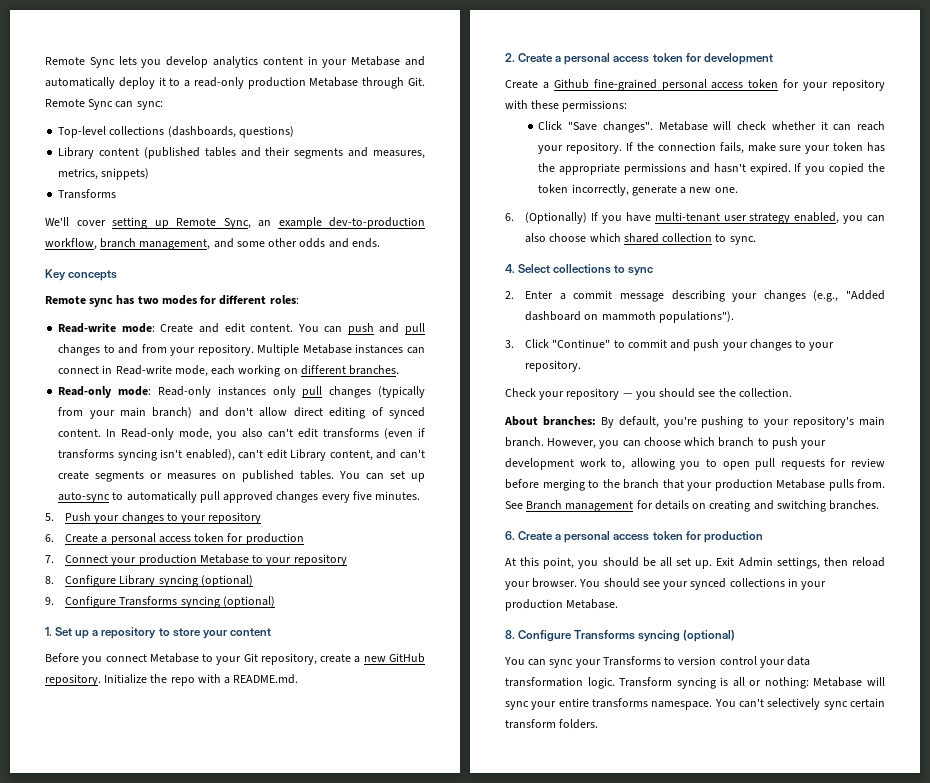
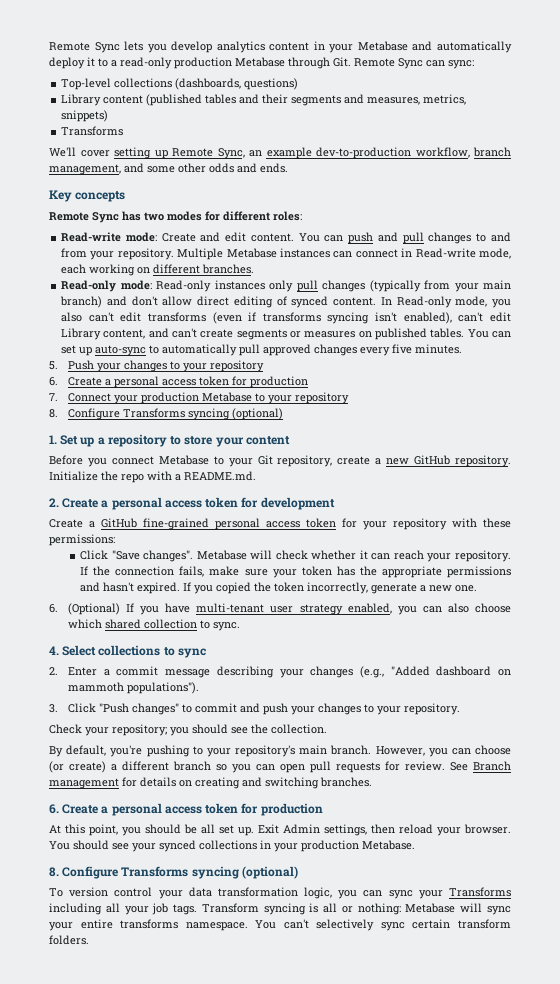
[89,298,114,307] sync -> [92,212,119,223] Sync
[119,575,253,587] [45,596,117,608] Library syncing (optional) // 9. Configure -> (120, 414) none
[553,79,589,89] Github -> [101,518,137,528] GitHub
[525,212,588,224] (Optionally) -> [67,603,120,615] (Optional)
[552,339,611,348] "Continue" -> [98,703,179,715] "Push changes"
[566,388,633,400] repository — -> [112,724,167,736] repository;
[504,416,596,426] About branches: -> (327, 729) none
[684,437,827,449] [505,458,885,470] [505,479,885,491] which branch to push your development work to, allowing you to open pull requests for review before merging to the branch that your production Metabase pulls from. -> [49,761,445,773] (or create) a different branch so you can open pull requests for review.
[504,656,676,668] You can sync your Transforms to -> [49,888,63,897] To
[587,677,615,689] logic. -> [304,887,512,899] [49,903,198,915] logic, you can sync your Transforms including all your job tags.

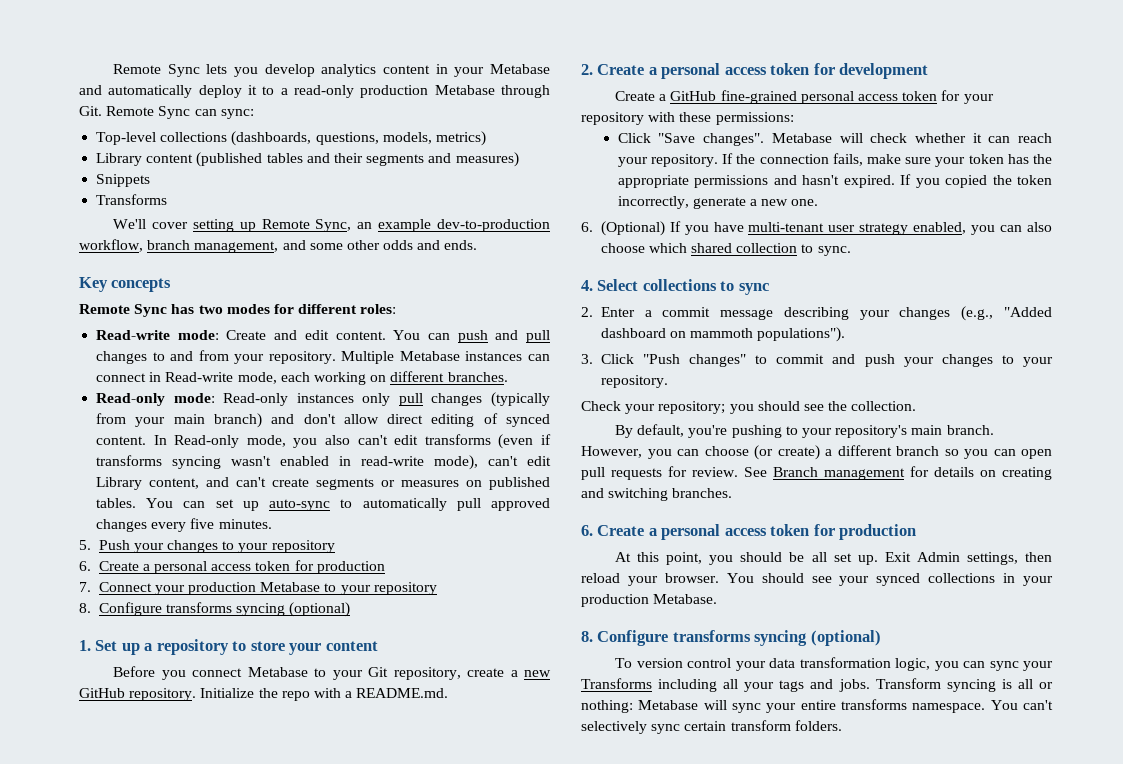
[244,78,299,90] questions) -> [315,131,486,146] questions, models, metrics)
[367,94,467,105] [61,110,109,122] measures, metrics, snippets) -> [455,152,519,167] [96,174,151,187] measures) // Snippets
[375,312,452,324] isn't enabled), -> [231,455,479,470] wasn't enabled in read-write mode),
[122,408,185,418] Transforms -> [165,602,232,613] transforms
[121,866,189,877] Transforms -> [672,630,751,642] transforms
[152,903,198,915] job tags. -> [779,679,870,692] tags and jobs.

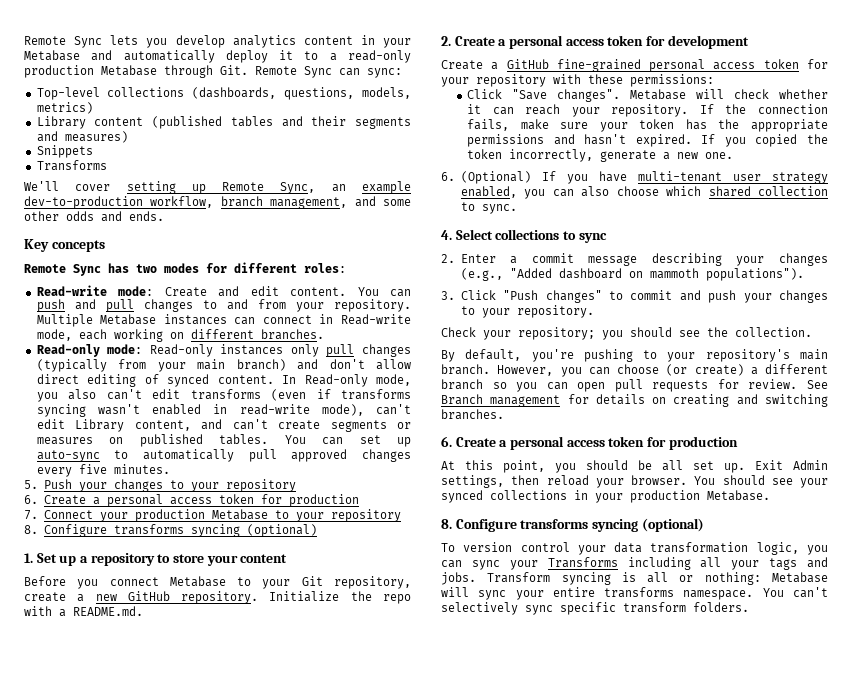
[684,721,727,731] certain -> [560,602,616,615] specific

